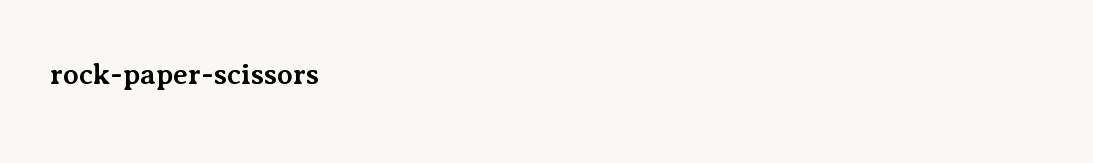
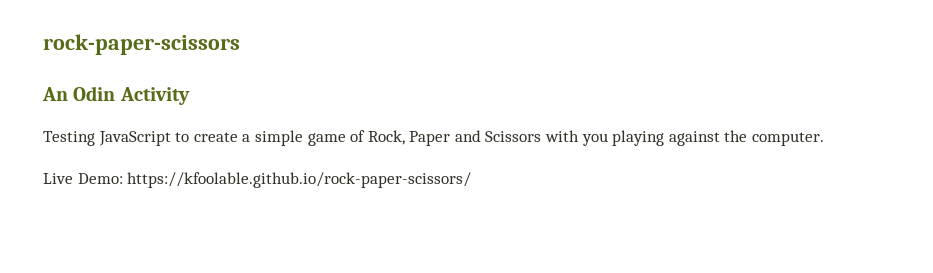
(319, 76) none -> [42,86,190,105] [43,130,825,146] [43,172,472,188] // An Odin Activity // Testing JavaScript to create a simple game of Rock, Paper and Scissors with you playing against the computer. // Live Demo: https://kfoolable.github.io/rock-paper-scissors/

